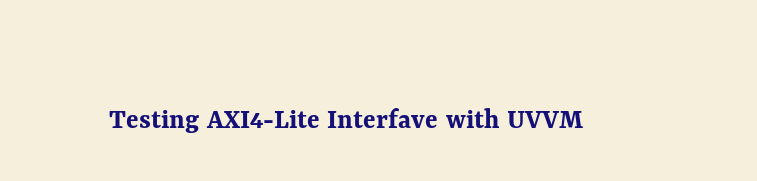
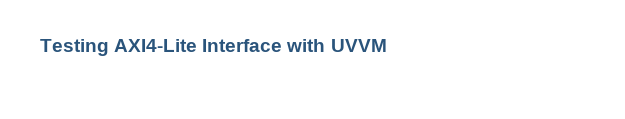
[327,108,439,128] Interfave -> [202,39,283,52] Interface

